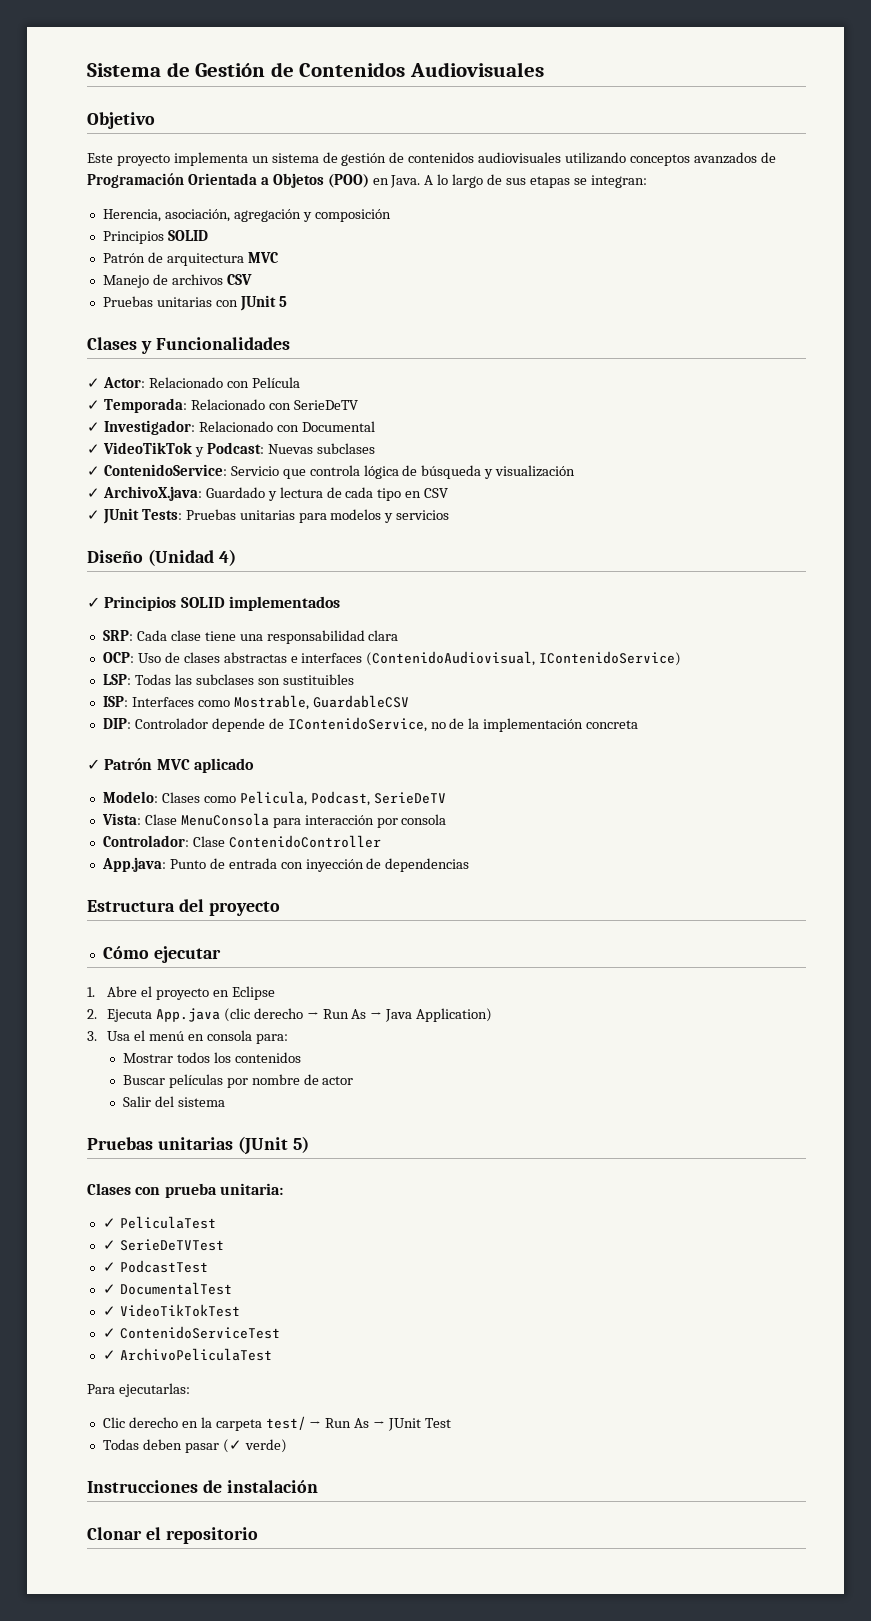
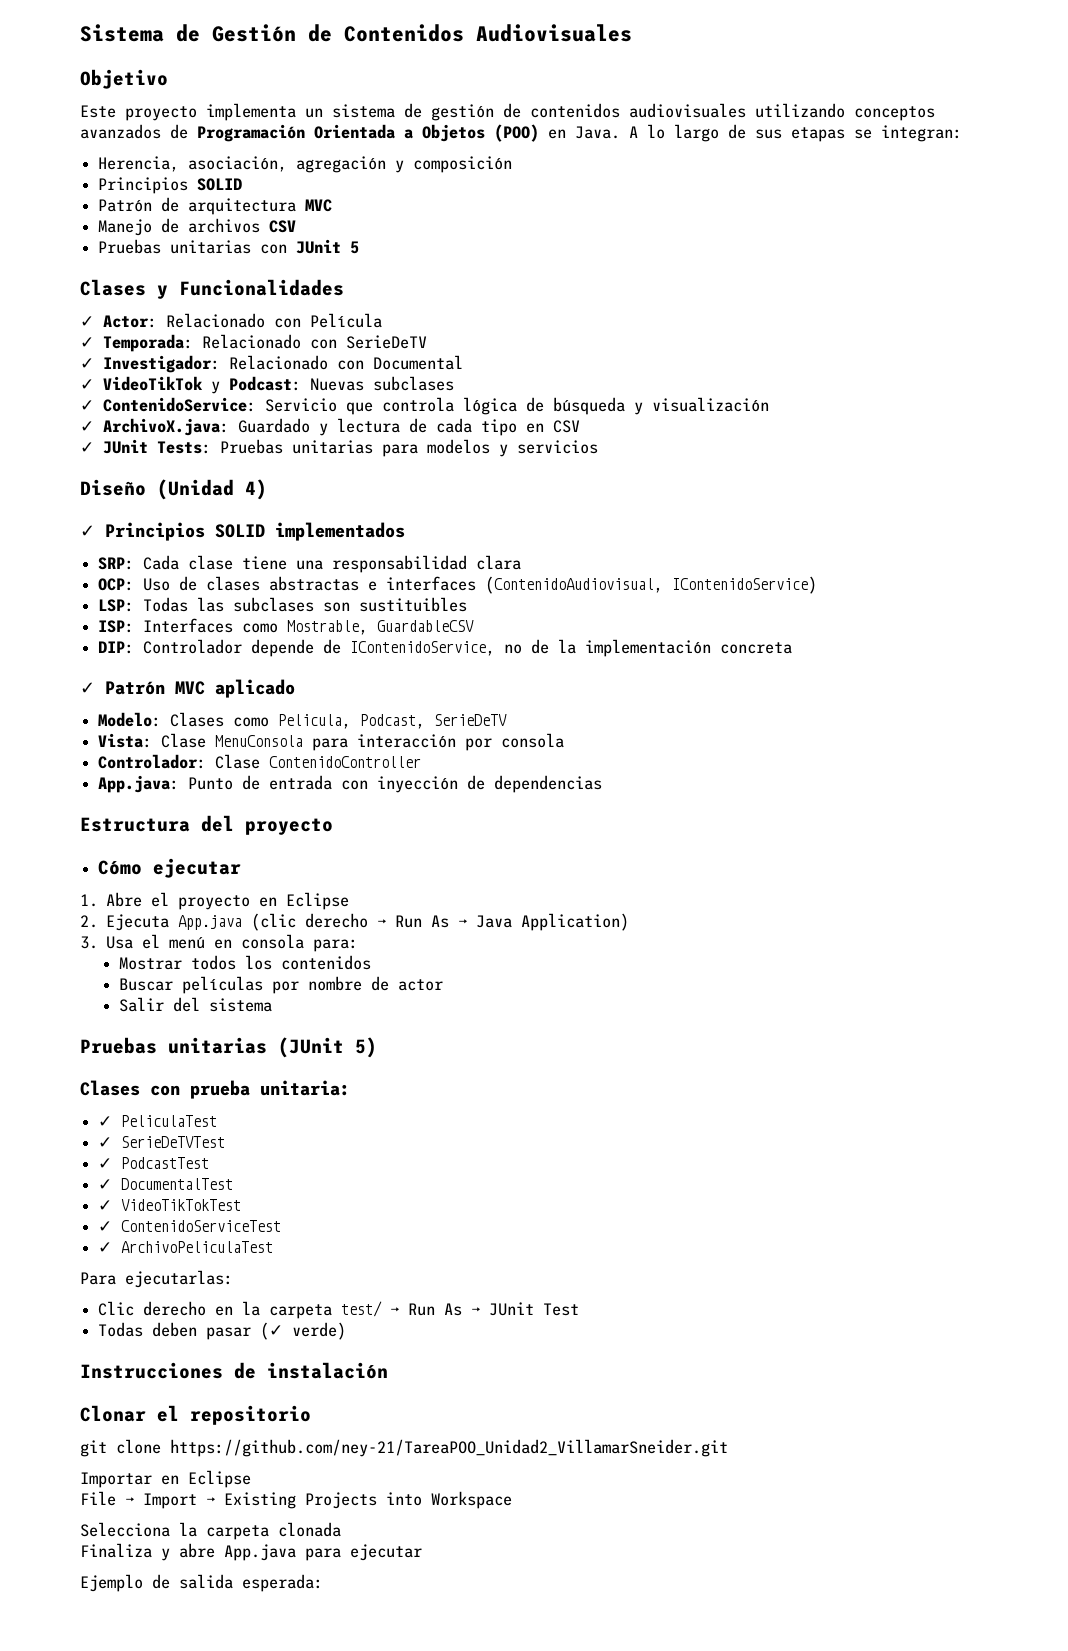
(258, 1535) none -> [80,1439,728,1457] [80,1470,251,1488] [80,1491,512,1509] [80,1522,341,1540] [80,1543,422,1561] [80,1574,323,1592] // git clone https://github.com/ney-21/TareaPOO_Unidad2_VillamarSneider.git // Importar en Eclipse // File → Import → Existing Projects into Workspace // Selecciona la carpeta clonada // Finaliza y abre App.java para ejecutar // Ejemplo de salida esperada:

